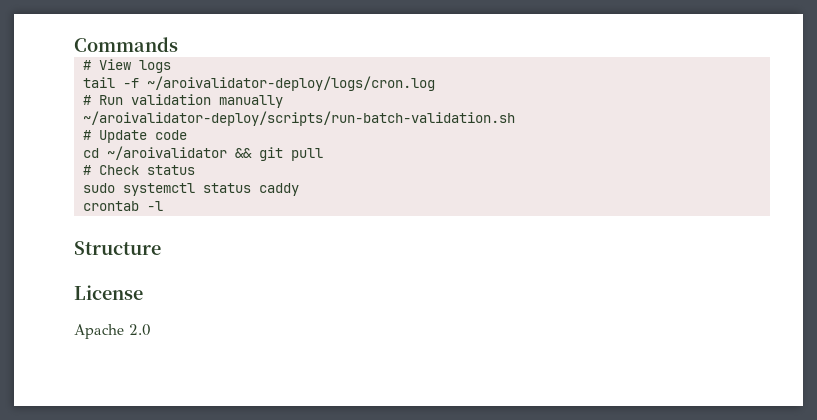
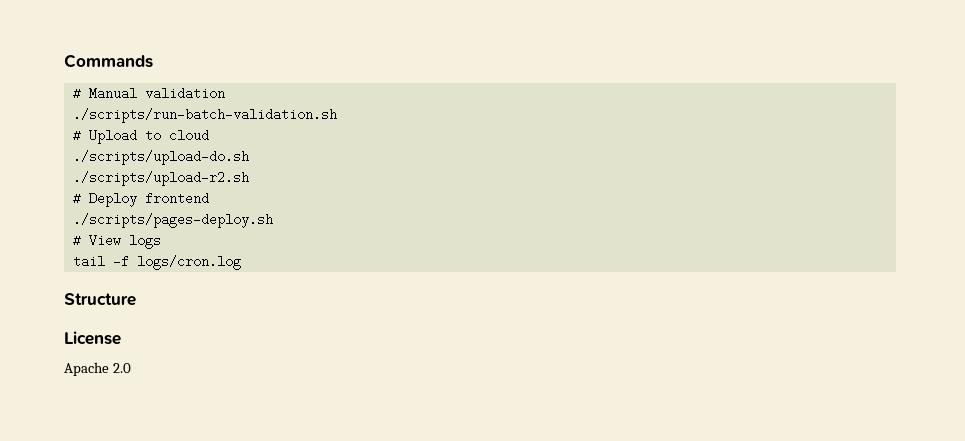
(178, 44) none -> [72,87,225,100] [72,108,337,123] [72,129,209,144] [72,150,249,165] [72,171,249,186] [72,192,209,207] [72,213,273,228] // # Manual validation // ./scripts/run-batch-validation.sh // # Upload to cloud // ./scripts/upload-do.sh // ./scripts/upload-r2.sh // # Deploy frontend // ./scripts/pages-deploy.sh
[147,76,435,91] [83,94,283,108] [83,111,515,126] [83,130,187,143] [83,146,323,161] [83,165,195,175] [83,183,299,196] [83,201,163,211] ~/aroivalidator-deploy/logs/cron.log // # Run validation manually // ~/aroivalidator-deploy/scripts/run-batch-validation.sh // # Update code // cd ~/aroivalidator && git pull // # Check status // sudo systemctl status caddy // crontab -l -> [136,255,241,270] logs/cron.log

